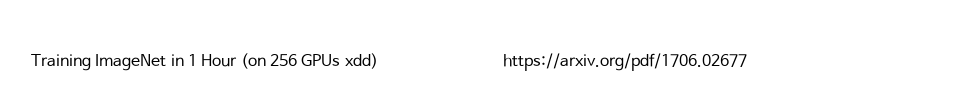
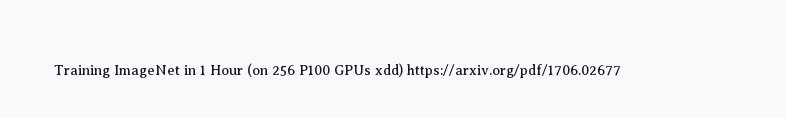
(297, 60) none -> [299,65,330,75] P100

